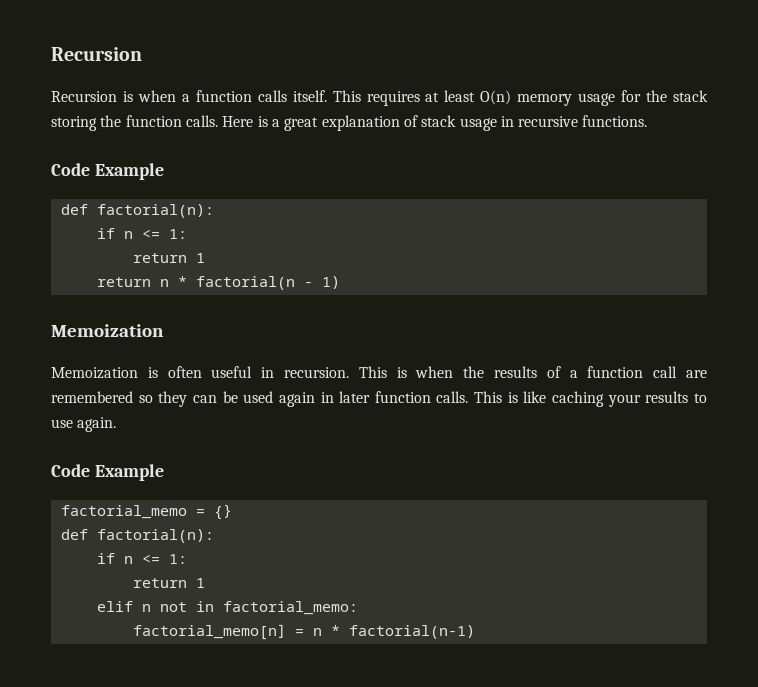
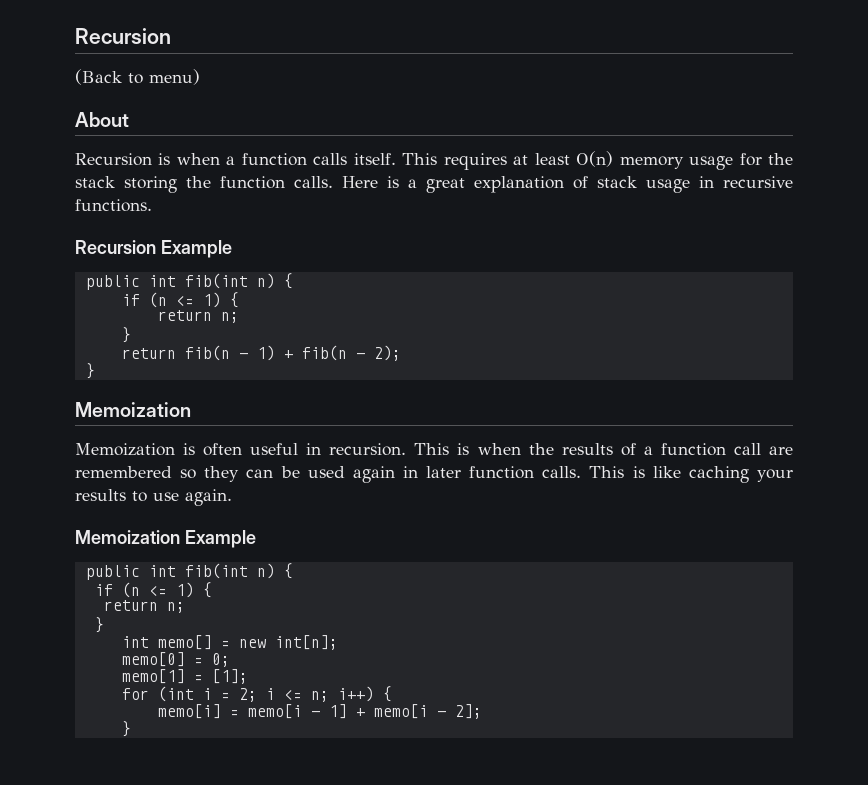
[51,47,142,61] Recursion -> [75,28,171,44] [75,69,200,85] [75,112,129,127] Recursion // (Back to menu) // About
[51,163,164,180] [60,204,214,218] [96,228,187,239] [132,253,205,263] [96,276,295,290] Code Example // def factorial(n): // if n <= 1: // return 1 // return n * factorial(n -> [75,240,232,258] [85,273,293,290] [121,292,239,308] [157,310,239,323] [121,327,131,343] [121,345,230,361] Recursion Example // public int fib(int n) { // if (n <= 1) { // return n; // } // return fib(n
(340, 282) none -> [283,345,401,361] [85,363,95,379] + fib(n - 2); // }
[51,464,164,481] [60,504,232,520] [60,529,214,543] [96,553,187,564] [132,578,205,588] [96,601,358,615] [132,624,475,640] Code Example // factorial_memo = {} // def factorial(n): // if n <= 1: // return 1 // elif n not in factorial_memo: // factorial_memo[n] = n * factorial(n-1) -> [75,530,256,548] [85,563,293,580] [94,582,212,598] [103,600,185,613] [94,617,104,633] [121,635,338,650] [121,652,230,667] [121,669,248,684] [121,686,392,702] [157,704,482,719] [121,721,131,737] Memoization Example // public int fib(int n) { // if (n <= 1) { // return n; // } // int memo[] = new int[n]; // memo[0] = 0; // memo[1] = [1]; // for (int i = 2; i <= n; i++) { // memo[i] = memo[i - 1] + memo[i - 2]; // }

